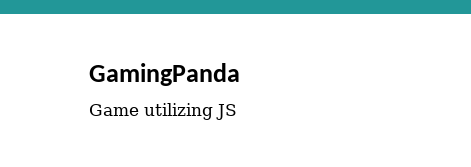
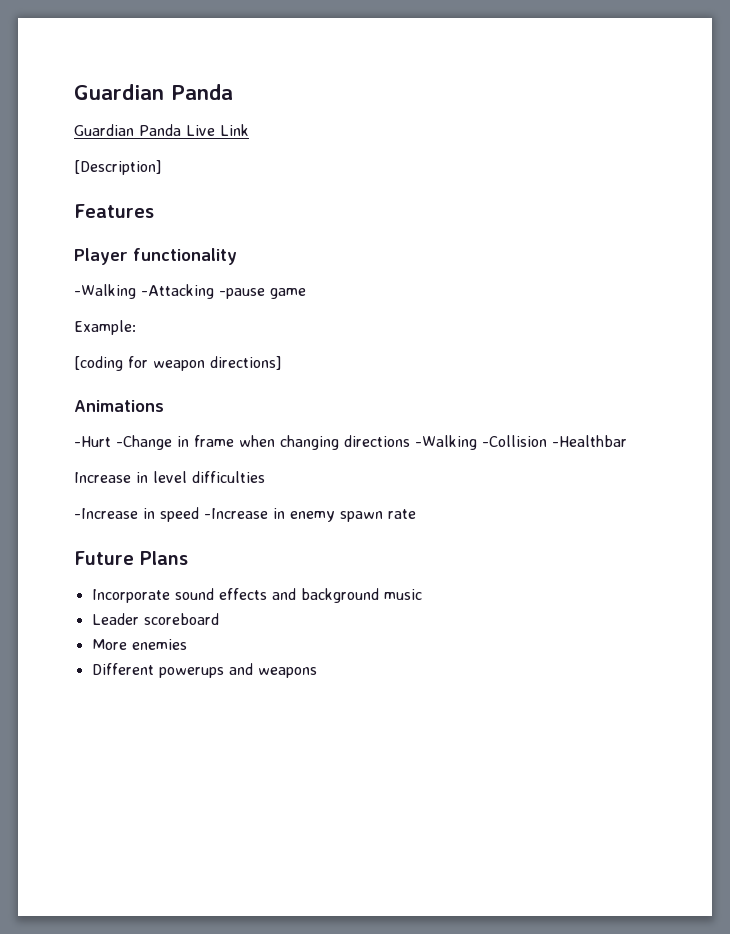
[89,63,240,86] [89,103,237,120] GamingPanda // Game utilizing JS -> [74,84,233,100] [74,124,249,136] [74,160,162,175] [74,204,154,218] [74,248,237,265] [74,284,306,299] [74,320,136,335] [74,356,282,371] [74,400,164,412] [74,435,627,450] [74,471,265,483] [74,507,416,522] [74,551,188,565] [91,588,422,603] [91,613,219,625] [91,639,187,650] [91,663,317,678] Guardian Panda // Guardian Panda Live Link // [Description] // Features // Player functionality // -Walking -Attacking -pause game // Example: // [coding for weapon directions] // Animations // -Hurt -Change in frame when changing directions -Walking -Collision -Healthbar // Increase in level difficulties // -Increase in speed -Increase in enemy spawn rate // Future Plans // Incorporate sound effects and background music // Leader scoreboard // More enemies // Different powerups and weapons

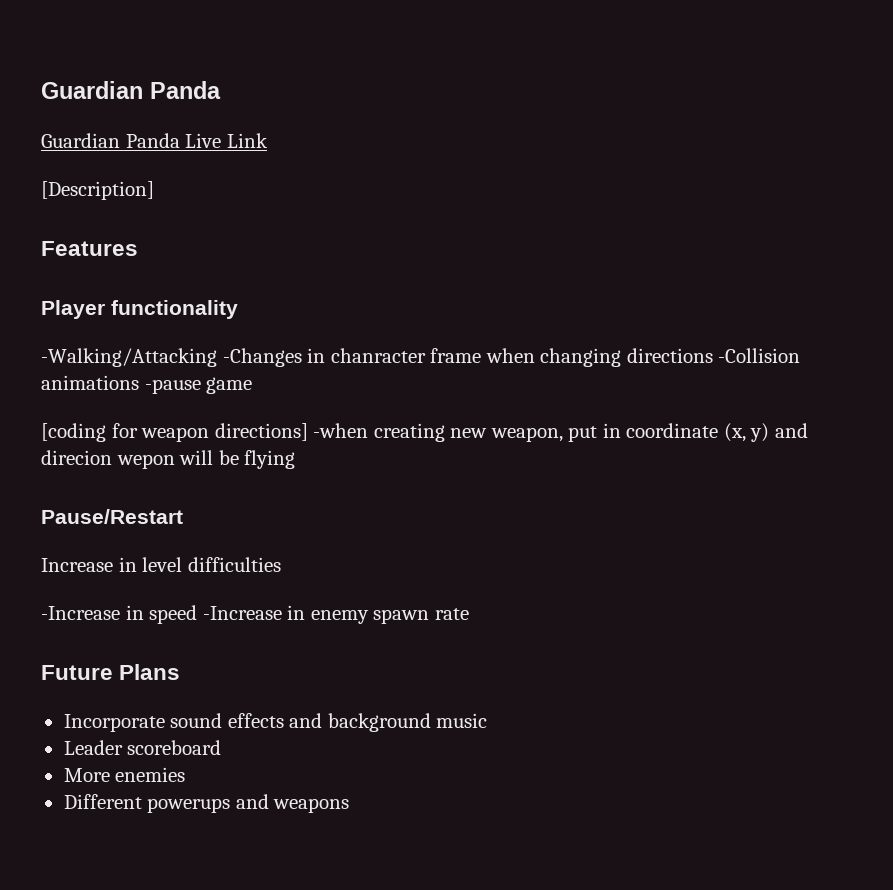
[74,284,214,299] -Walking -Attacking -> [41,348,801,367] [41,375,139,390] -Walking/Attacking -Changes in chanracter frame when changing directions -Collision animations
[74,320,136,335] // Example: -> (253, 385) none
[74,400,164,412] [74,435,627,450] // Animations // -Hurt -Change in frame when changing directions -Walking -Collision -Healthbar -> [313,423,808,442] [41,450,296,469] [41,509,183,524] -when creating new weapon, put in coordinate (x, y) and direcion wepon will be flying // Pause/Restart

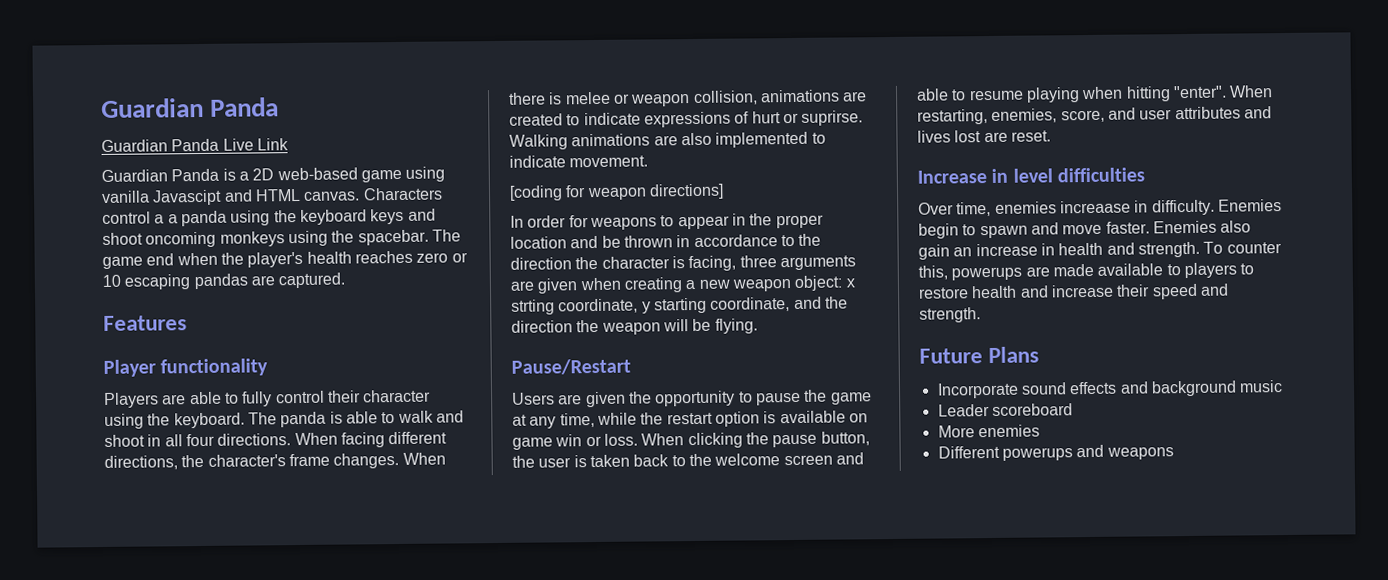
[41,181,154,200] [41,241,138,256] [41,300,238,319] [41,348,801,367] [41,375,253,394] [41,423,808,442] [41,450,175,469] [Description] // Features // Player functionality // -Walking/Attacking -Changes in chanracter frame when changing directions -Collision animations -pause game // [coding for weapon directions] -when creating new weapon, put in coordinate (x, y) and direcion wepon -> [101,166,446,183] [101,187,443,206] [102,208,436,227] [102,229,461,248] [102,250,468,269] [102,272,346,290] [103,315,187,331] [103,358,269,377] [104,389,432,408] [104,410,464,429] [104,431,448,448] [104,452,446,470] [508,89,868,107] [509,110,864,128] [509,131,826,150] [509,155,649,168] [509,183,724,201] [510,213,824,231] [510,233,822,249] [510,255,856,272] [510,275,855,294] [511,296,848,315] [511,319,661,335] Guardian Panda is a 2D web-based game using vanilla Javascipt and HTML canvas. Characters control a a panda using the keyboard keys and shoot oncoming monkeys using the spacebar. The game end when the player's health reaches zero or 10 escaping pandas are captured. // Features // Player functionality // Players are able to fully control their character using the keyboard. The panda is able to walk and shoot in all four directions. When facing different directions, the character's frame changes. When there is melee or weapon collision, animations are created to indicate expressions of hurt or suprirse. Walking animations are also implemented to indicate movement. // [coding for weapon directions] // In order for weapons to appear in the proper location and be thrown in accordance to the direction the character is facing, three arguments are given when creating a new weapon object: x strting coordinate, y starting coordinate, and the direction the weapon
[244,450,296,469] flying -> [714,318,758,334] flying.
[41,557,281,572] [41,605,469,624] Increase in level difficulties // -Increase in speed -Increase in enemy spawn rate -> [512,389,872,408] [512,410,868,429] [512,431,870,450] [512,452,864,468] [916,85,1274,103] [917,106,1272,125] [917,130,1051,143] [917,167,1145,184] [918,199,1282,217] [918,220,1252,239] [918,241,1282,260] [918,262,1255,281] [918,283,1229,300] [919,307,981,323] Users are given the opportunity to pause the game at any time, while the restart option is available on game win or loss. When clicking the pause button, the user is taken back to the welcome screen and able to resume playing when hitting "enter". When restarting, enemies, score, and user attributes and lives lost are reset. // Increase in level difficulties // Over time, enemies increaase in difficulty. Enemies begin to spawn and move faster. Enemies also gain an increase in health and strength. To counter this, powerups are made available to players to restore health and increase their speed and strength.

